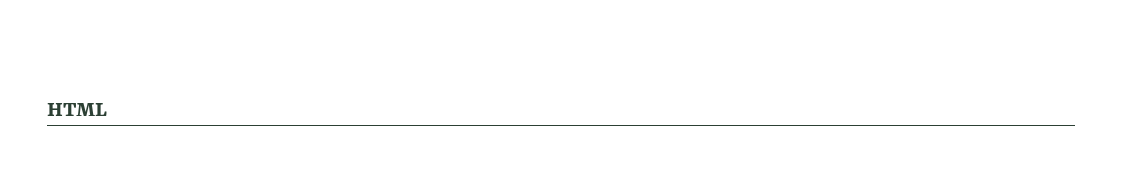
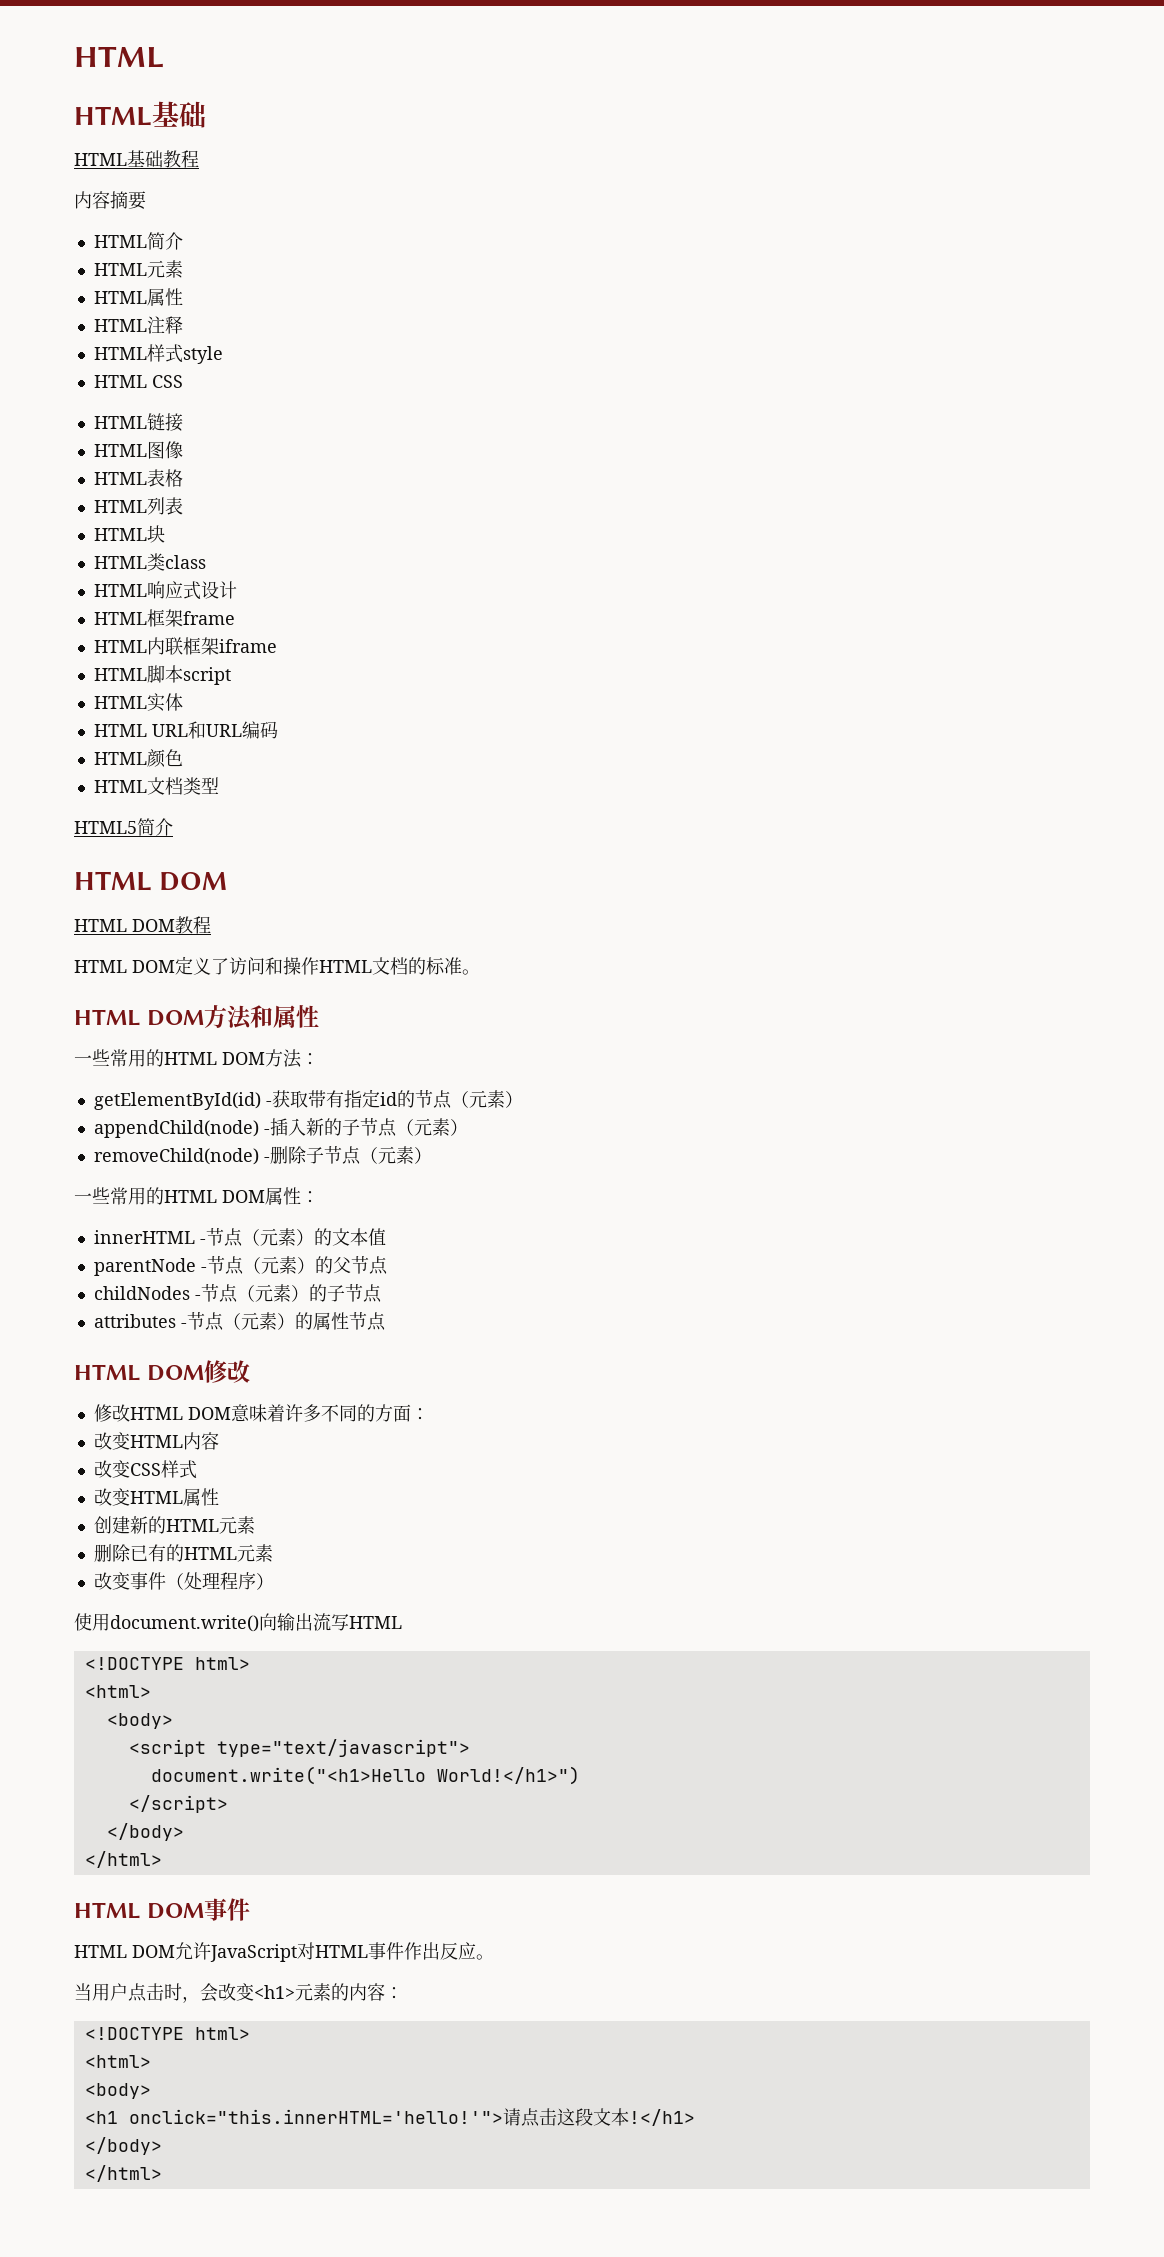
[47,103,107,116] HTML -> [74,46,164,68] [74,101,206,128] [74,150,199,168] [74,191,146,210] [93,232,183,250] [93,260,183,278] [93,288,183,306] [93,316,183,334] [93,344,223,364] [93,375,183,388] [93,413,183,432] [93,441,183,459] [93,469,183,487] [93,497,183,515] [93,525,165,543] [93,553,206,571] [93,581,237,600] [93,609,235,627] [93,637,277,655] [93,665,231,685] [93,693,183,712] [93,721,278,739] [93,749,183,768] [93,777,219,795] [74,818,173,836] [74,871,228,891] [74,916,211,934] [74,956,480,975] [74,1005,320,1030] [74,1049,319,1068] [93,1089,523,1110] [93,1118,468,1138] [93,1146,432,1165] [74,1187,319,1205] [93,1228,386,1247] [93,1256,388,1276] [93,1284,382,1303] [93,1312,386,1331] [74,1360,251,1383] [93,1404,429,1422] [93,1432,219,1450] [93,1460,197,1479] [93,1488,219,1506] [93,1516,255,1534] [93,1544,273,1562] [93,1572,274,1590] [74,1613,402,1632] [84,1657,250,1670] [84,1685,151,1698] [106,1713,173,1729] [128,1739,470,1757] [150,1766,580,1785] [128,1795,228,1813] [106,1823,184,1841] [84,1851,162,1868] [74,1898,251,1921] [74,1942,494,1962] [74,1983,403,2003] [84,2027,250,2040] [84,2055,151,2068] [84,2083,151,2099] [84,2108,695,2127] [84,2137,162,2155] [84,2165,162,2182] HTML // HTML基础 // HTML基础教程 // 内容摘要 // HTML简介 // HTML元素 // HTML属性 // HTML注释 // HTML样式style // HTML CSS // HTML链接 // HTML图像 // HTML表格 // HTML列表 // HTML块 // HTML类class // HTML响应式设计 // HTML框架frame // HTML内联框架iframe // HTML脚本script // HTML实体 // HTML URL和URL编码 // HTML颜色 // HTML文档类型 // HTML5简介 // HTML DOM // HTML DOM教程 // HTML DOM定义了访问和操作HTML文档的标准。 // HTML DOM方法和属性 // 一些常用的HTML DOM方法： // getElementById(id) -获取带有指定id的节点（元素） // appendChild(node) -插入新的子节点（元素） // removeChild(node) -删除子节点（元素） // 一些常用的HTML DOM属性： // innerHTML -节点（元素）的文本值 // parentNode -节点（元素）的父节点 // childNodes -节点（元素）的子节点 // attributes -节点（元素）的属性节点 // HTML DOM修改 // 修改HTML DOM意味着许多不同的方面： // 改变HTML内容 // 改变CSS样式 // 改变HTML属性 // 创建新的HTML元素 // 删除已有的HTML元素 // 改变事件（处理程序） // 使用document.write()向输出流写HTML // <!DOCTYPE html> // <html> // <body> // <script type="text/javascript"> // document.write("<h1>Hello World!</h1>") // </script> // </body> // </html> // HTML DOM事件 // HTML DOM允许JavaScript对HTML事件作出反应。 // 当用户点击时，会改变<h1>元素的内容： // <!DOCTYPE html> // <html> // <body> // <h1 onclick="this.innerHTML='hello!'">请点击这段文本!</h1> // </body> // </html>

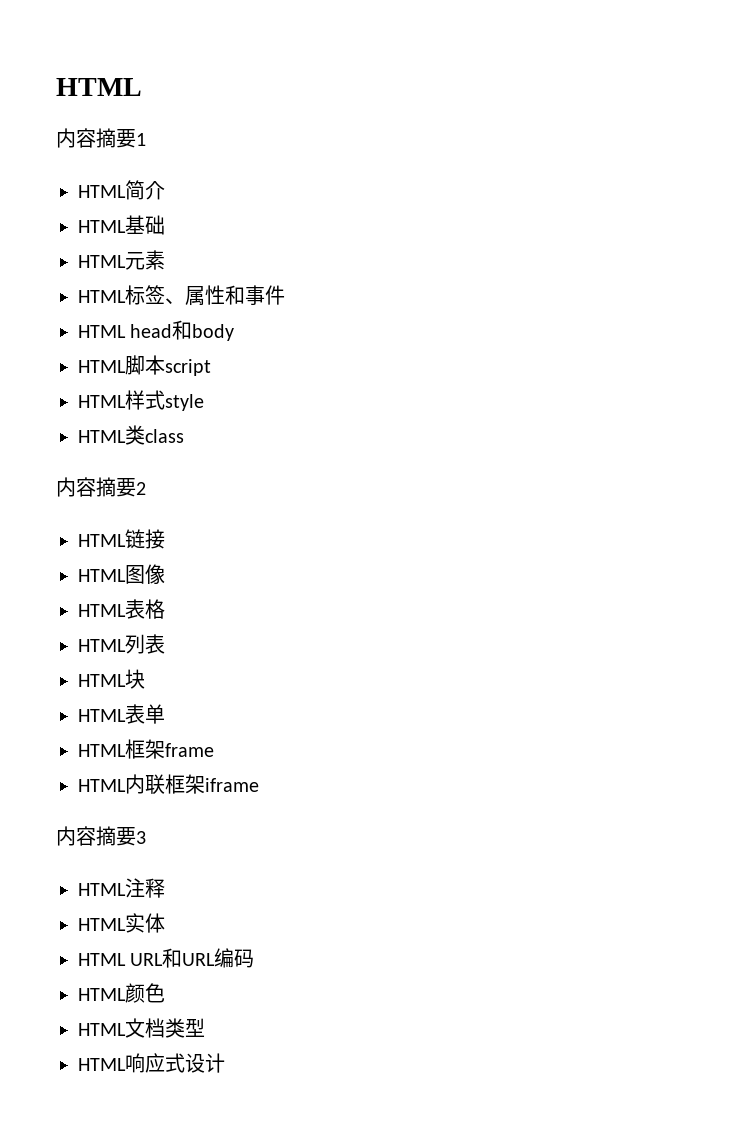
[74,46,164,68] [74,101,206,128] [74,150,199,168] [74,191,146,210] [93,232,183,250] HTML // HTML基础 // HTML基础教程 // 内容摘要 // HTML简介 -> [56,78,142,96] [56,128,146,148] [78,180,165,200] [78,215,165,235] HTML // 内容摘要1 // HTML简介 // HTML基础
[146,288,183,306] [93,316,183,334] 属性 // HTML注释 -> [125,285,285,306] [78,320,235,341] [78,355,211,376] 标签、属性和事件 // HTML head和body // HTML脚本script
[151,375,183,388] CSS -> [125,425,184,445] [56,477,146,497] 类class // 内容摘要2
[146,553,206,571] [93,581,237,600] 类class // HTML响应式设计 -> [125,704,165,724] 表单
[93,665,231,685] // HTML脚本script -> [56,826,146,846] [78,878,165,898] // 内容摘要3 // HTML注释
[74,818,173,836] [74,871,228,891] [74,916,211,934] [74,956,480,975] [74,1005,320,1030] [74,1049,319,1068] [93,1089,523,1110] [93,1118,468,1138] [93,1146,432,1165] [74,1187,319,1205] [93,1228,386,1247] [93,1256,388,1276] [93,1284,382,1303] [93,1312,386,1331] [74,1360,251,1383] [93,1404,429,1422] [93,1432,219,1450] [93,1460,197,1479] [93,1488,219,1506] [93,1516,255,1534] [93,1544,273,1562] [93,1572,274,1590] [74,1613,402,1632] [84,1657,250,1670] [84,1685,151,1698] [106,1713,173,1729] [128,1739,470,1757] [150,1766,580,1785] [128,1795,228,1813] [106,1823,184,1841] [84,1851,162,1868] [74,1898,251,1921] [74,1942,494,1962] [74,1983,403,2003] [84,2027,250,2040] [84,2055,151,2068] [84,2083,151,2099] [84,2108,695,2127] [84,2137,162,2155] [84,2165,162,2182] // HTML5简介 // HTML DOM // HTML DOM教程 // HTML DOM定义了访问和操作HTML文档的标准。 // HTML DOM方法和属性 // 一些常用的HTML DOM方法： // getElementById(id) -获取带有指定id的节点（元素） // appendChild(node) -插入新的子节点（元素） // removeChild(node) -删除子节点（元素） // 一些常用的HTML DOM属性： // innerHTML -节点（元素）的文本值 // parentNode -节点（元素）的父节点 // childNodes -节点（元素）的子节点 // attributes -节点（元素）的属性节点 // HTML DOM修改 // 修改HTML DOM意味着许多不同的方面： // 改变HTML内容 // 改变CSS样式 // 改变HTML属性 // 创建新的HTML元素 // 删除已有的HTML元素 // 改变事件（处理程序） // 使用document.write()向输出流写HTML // <!DOCTYPE html> // <html> // <body> // <script type="text/javascript"> // document.write("<h1>Hello World!</h1>") // </script> // </body> // </html> // HTML DOM事件 // HTML DOM允许JavaScript对HTML事件作出反应。 // 当用户点击时，会改变<h1>元素的内容： // <!DOCTYPE html> // <html> // <body> // <h1 onclick="this.innerHTML='hello!'">请点击这段文本!</h1> // </body> // </html> -> [78,1053,225,1073] // HTML响应式设计

